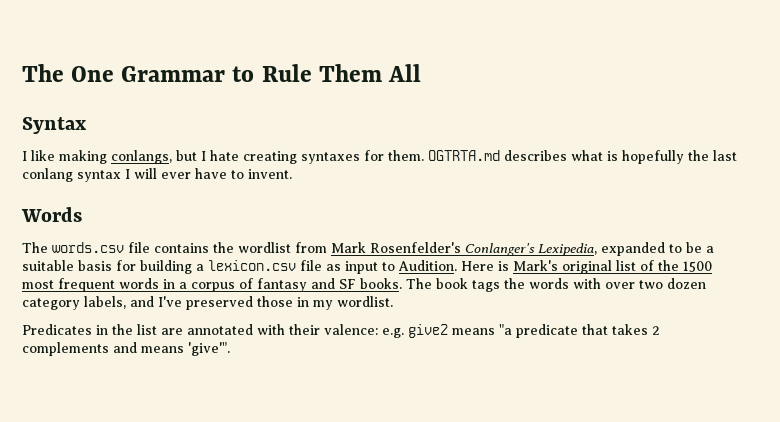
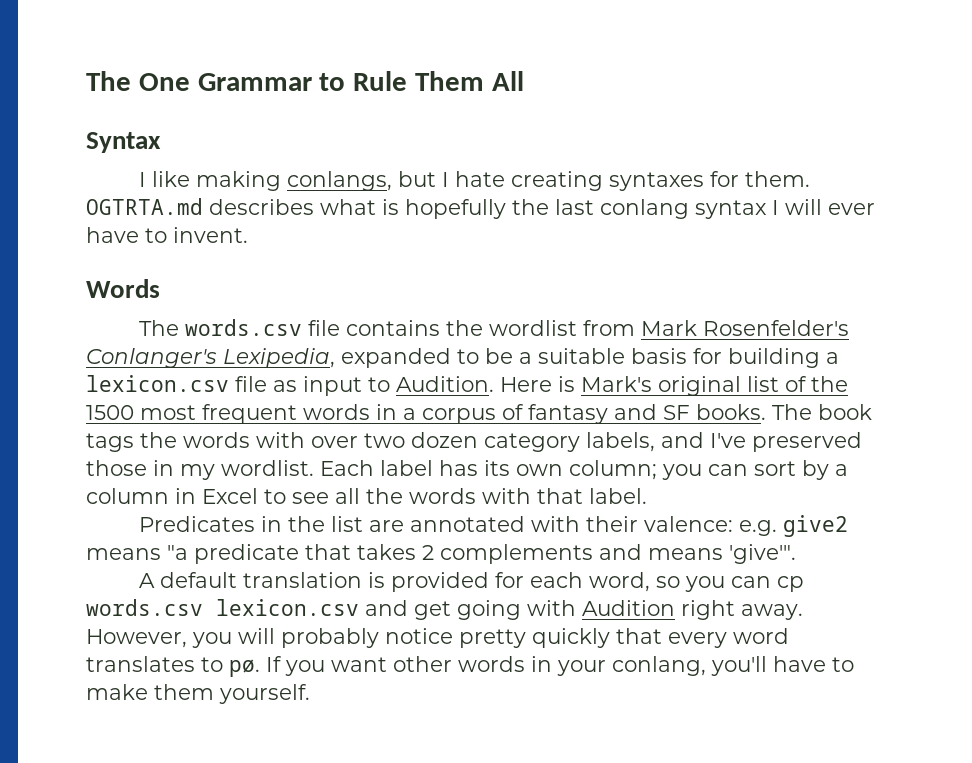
(393, 301) none -> [320,460,848,480] [86,488,647,504] Each label has its own column; you can sort by a column in Excel to see all the words with that label.
(230, 349) none -> [139,572,805,592] [86,599,803,620] [86,628,789,648] [86,656,854,677] [86,684,310,704] // A default translation is provided for each word, so you can cp words.csv lexicon.csv and get going with Audition right away. However, you will probably notice pretty quickly that every word translates to pø. If you want other words in your conlang, you'll have to make them yourself.

